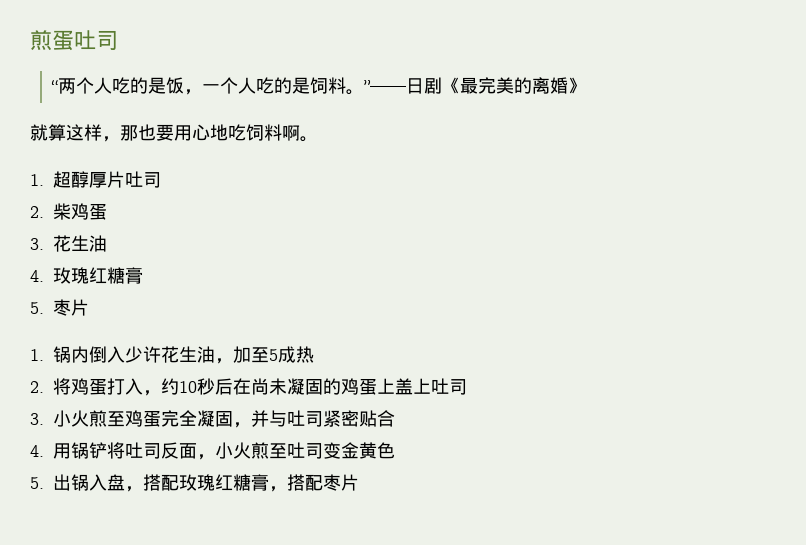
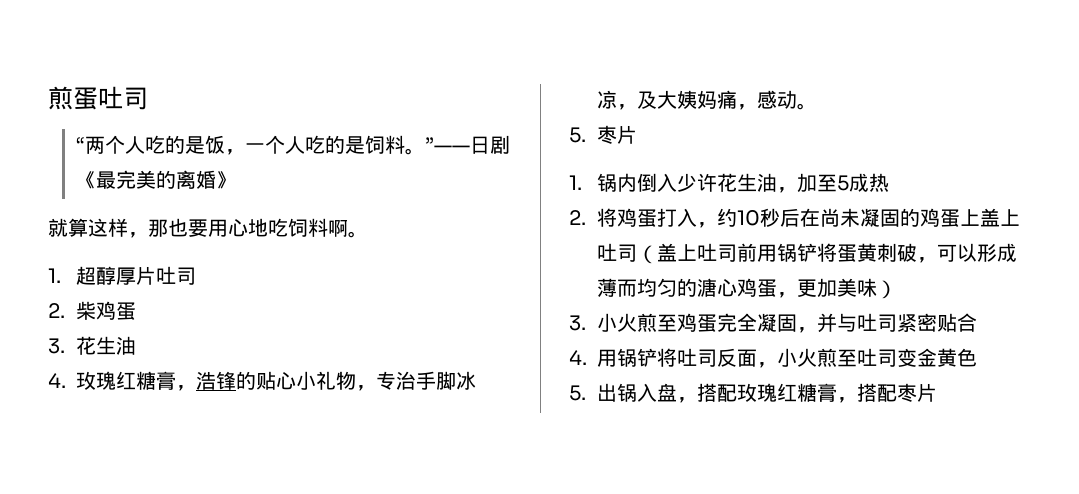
(143, 275) none -> [176,371,476,391] [597,90,817,110] ，浩锋的贴心小礼物，专治手脚冰凉，及大姨妈痛，感动。
(467, 387) none -> [636,243,1017,264] [596,278,897,299] （盖上吐司前用锅铲将蛋黄刺破，可以形成薄而均匀的溏心鸡蛋，更加美味）

